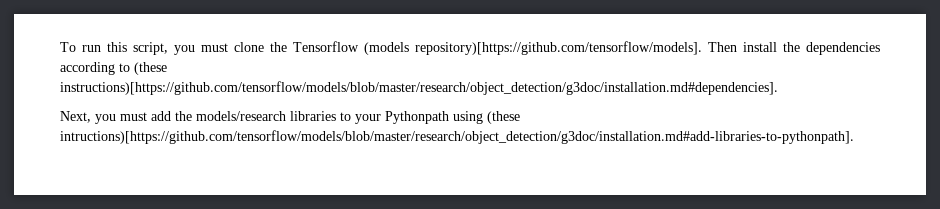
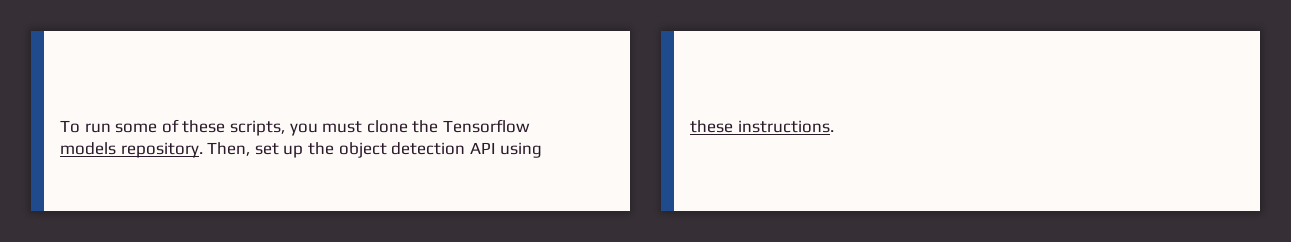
[107,42,168,55] this script, -> [115,119,285,136] some of these scripts,
[364,41,880,55] [60,62,167,75] [60,81,778,95] [60,111,520,124] [60,130,854,144] (models repository)[https://github.com/tensorflow/models]. Then install the dependencies according to (these instructions)[https://github.com/tensorflow/models/blob/master/research/object_detection/g3doc/installation.md#dependencies]. // Next, you must add the models/research libraries to your Pythonpath using (these intructions)[https://github.com/tensorflow/models/blob/master/research/object_detection/g3doc/installation.md#add-libraries-to-pythonpath]. -> [60,142,543,158] [690,120,834,133] models repository. Then, set up the object detection API using these instructions.

